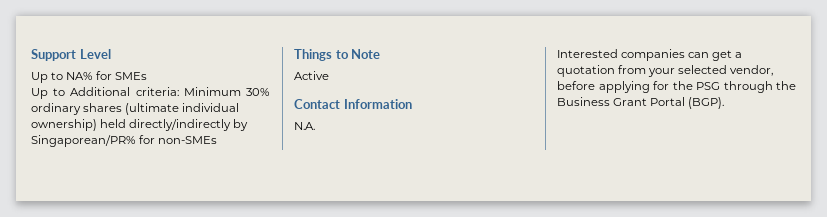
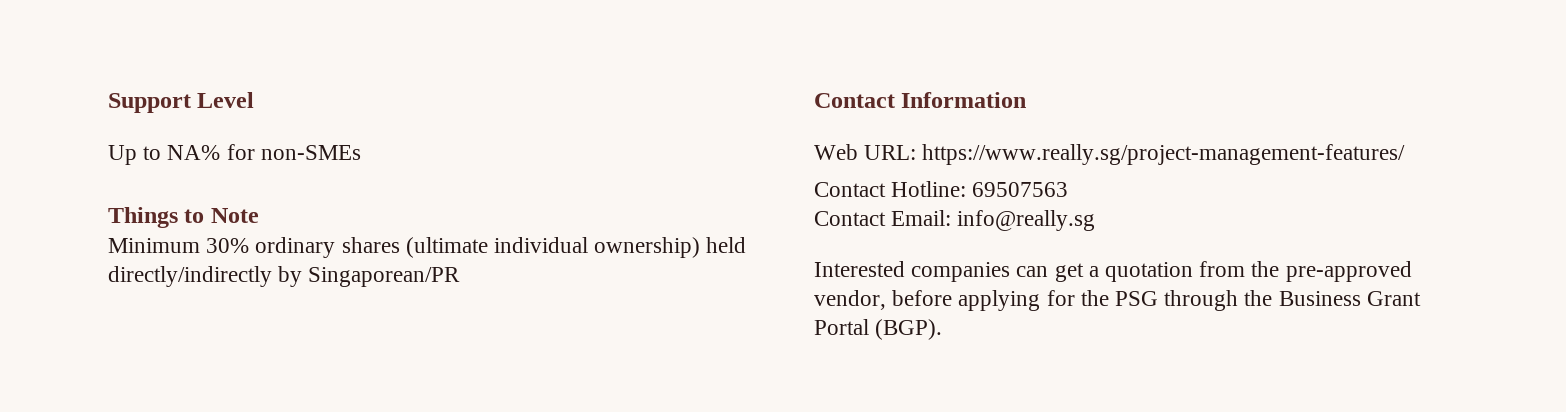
[115,72,148,80] [31,87,179,99] SMEs // Up to Additional criteria: -> [260,145,361,160] [108,207,259,228] non-SMEs // Things to Note //
[31,135,218,147] [294,49,381,61] [294,71,329,80] [294,99,412,109] [294,122,315,130] Singaporean/PR% for non-SMEs // Things to Note // Active // Contact Information // N.A. -> [308,267,461,287] [814,92,1027,108] [814,144,1406,165] [814,181,1069,197] [814,210,1096,231] Singaporean/PR // Contact Information // Web URL: https://www.really.sg/project-management-features/ // Contact Hotline: 69507563 // Contact Email: info@really.sg
[648,65,728,77] your selected -> [1251,261,1412,282] the pre-approved

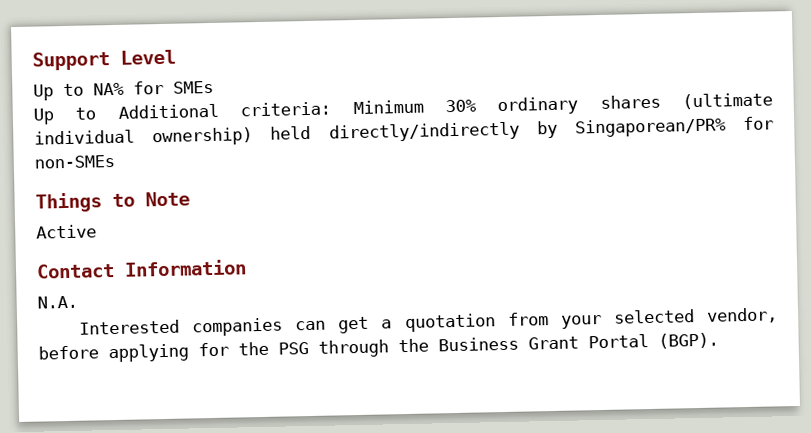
[260,145,361,160] [108,207,259,228] non-SMEs // Things to Note // -> [173,80,214,94] [33,101,332,125] SMEs // Up to Additional criteria:
[308,267,461,287] [814,92,1027,108] [814,144,1406,165] [814,181,1069,197] [814,210,1096,231] Singaporean/PR // Contact Information // Web URL: https://www.really.sg/project-management-features/ // Contact Hotline: 69507563 // Contact Email: info@really.sg -> [574,116,774,138] [34,154,115,169] [35,191,190,213] [36,224,97,239] [36,259,247,279] [37,295,78,309] Singaporean/PR% for non-SMEs // Things to Note // Active // Contact Information // N.A.
[1251,261,1412,282] the pre-approved -> [560,309,695,329] your selected

